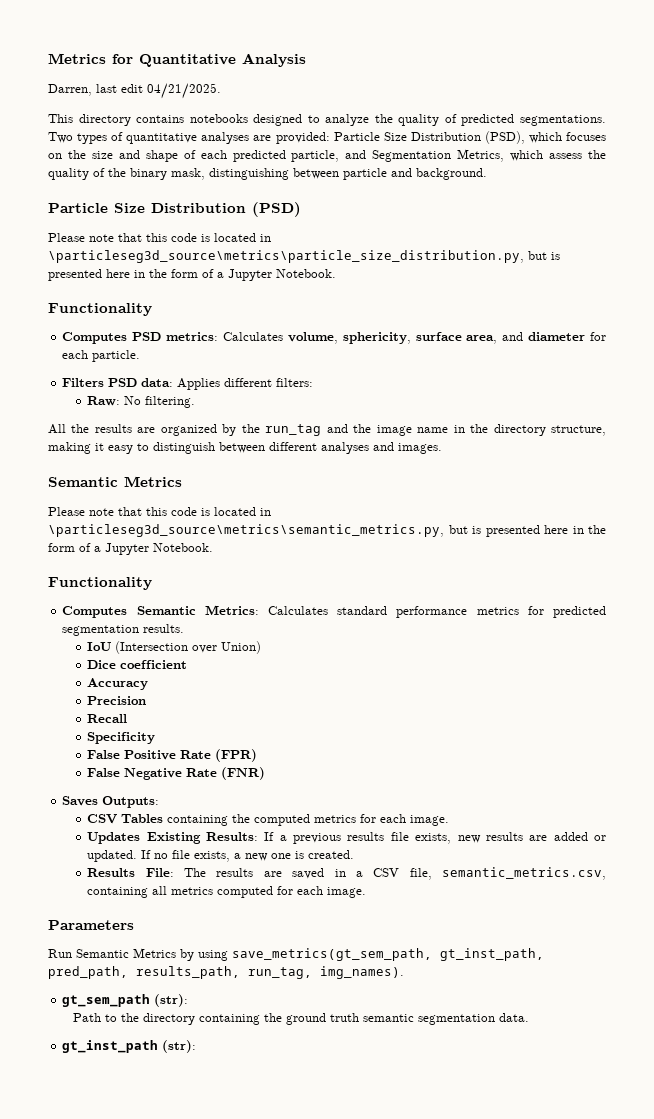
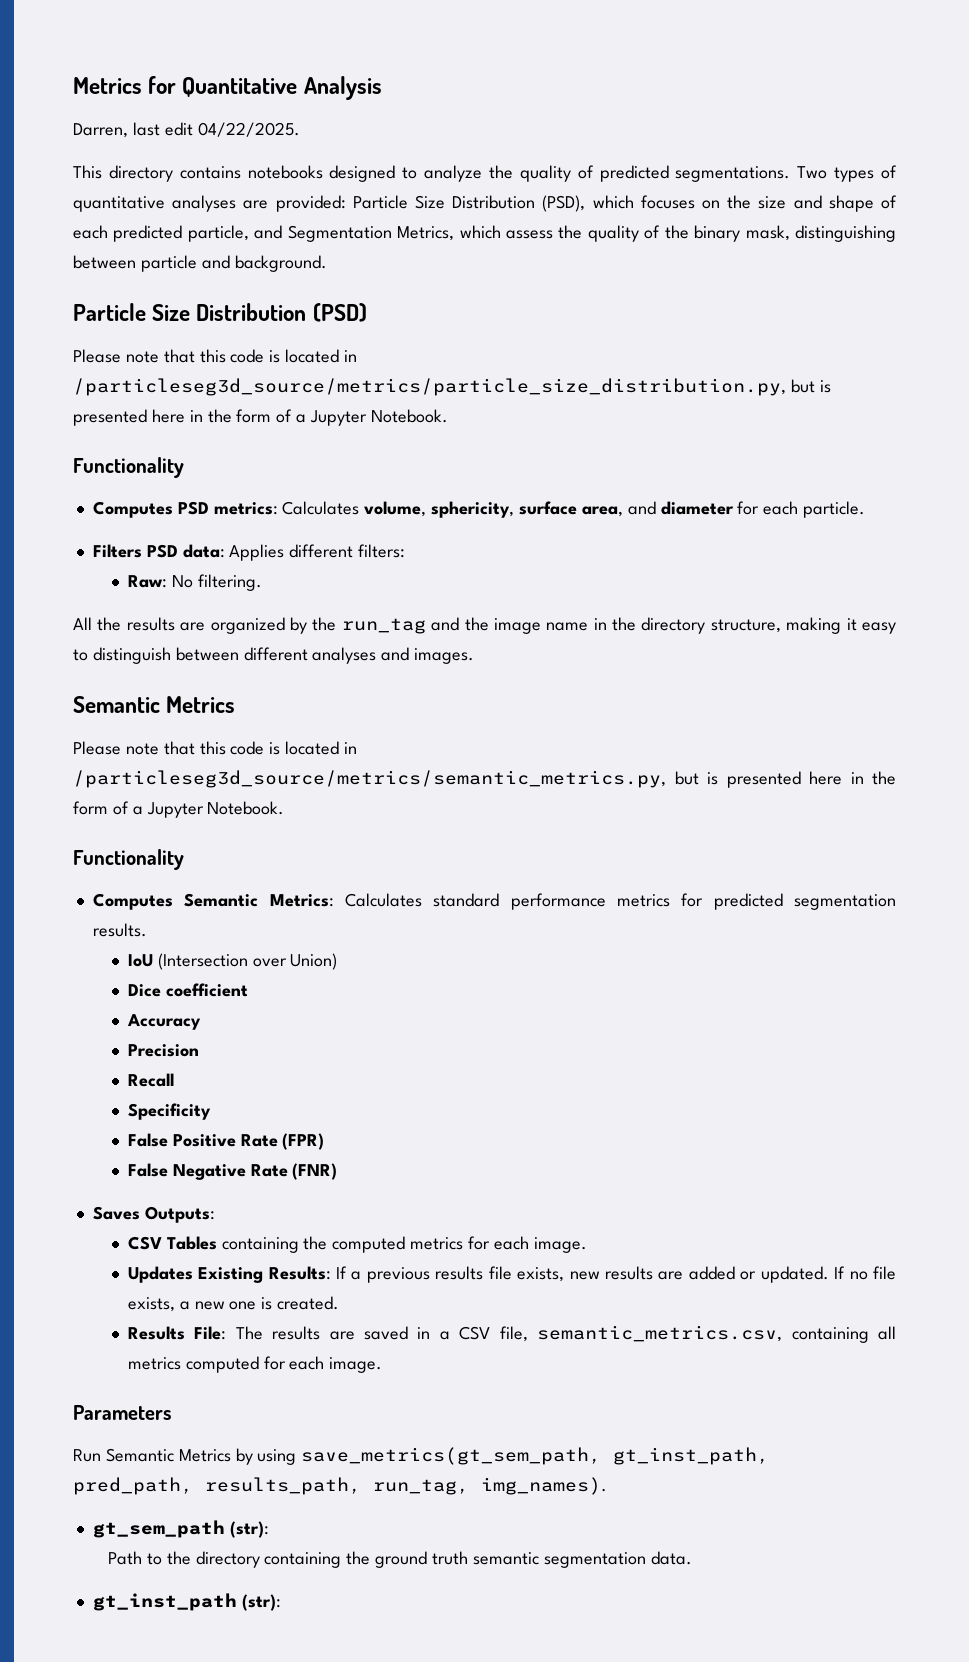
[147,83,221,99] 04/21/2025. -> [197,122,300,137] 04/22/2025.
[48,250,524,263] \particleseg3d_source\metrics\particle_size_distribution.py, -> [73,378,786,396] /particleseg3d_source/metrics/particle_size_distribution.py,
[48,524,444,537] \particleseg3d_source\metrics\semantic_metrics.py, -> [73,770,666,788] /particleseg3d_source/metrics/semantic_metrics.py,

